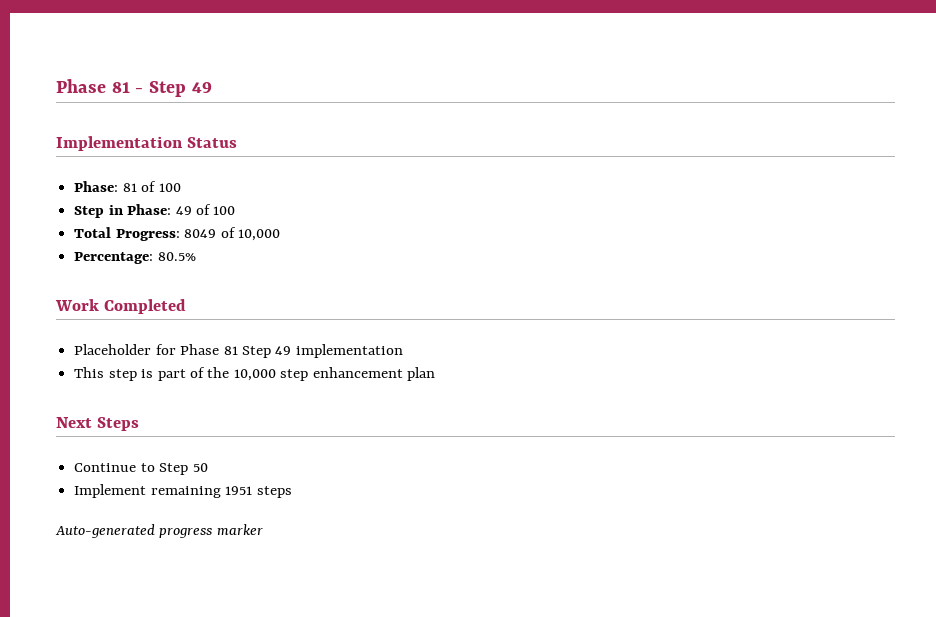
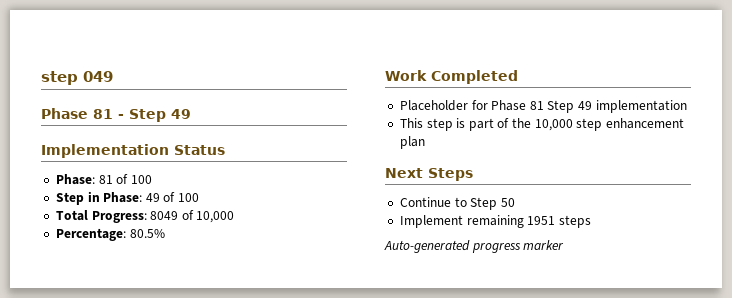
(56, 86) none -> [41,71,113,85] step 049 //

